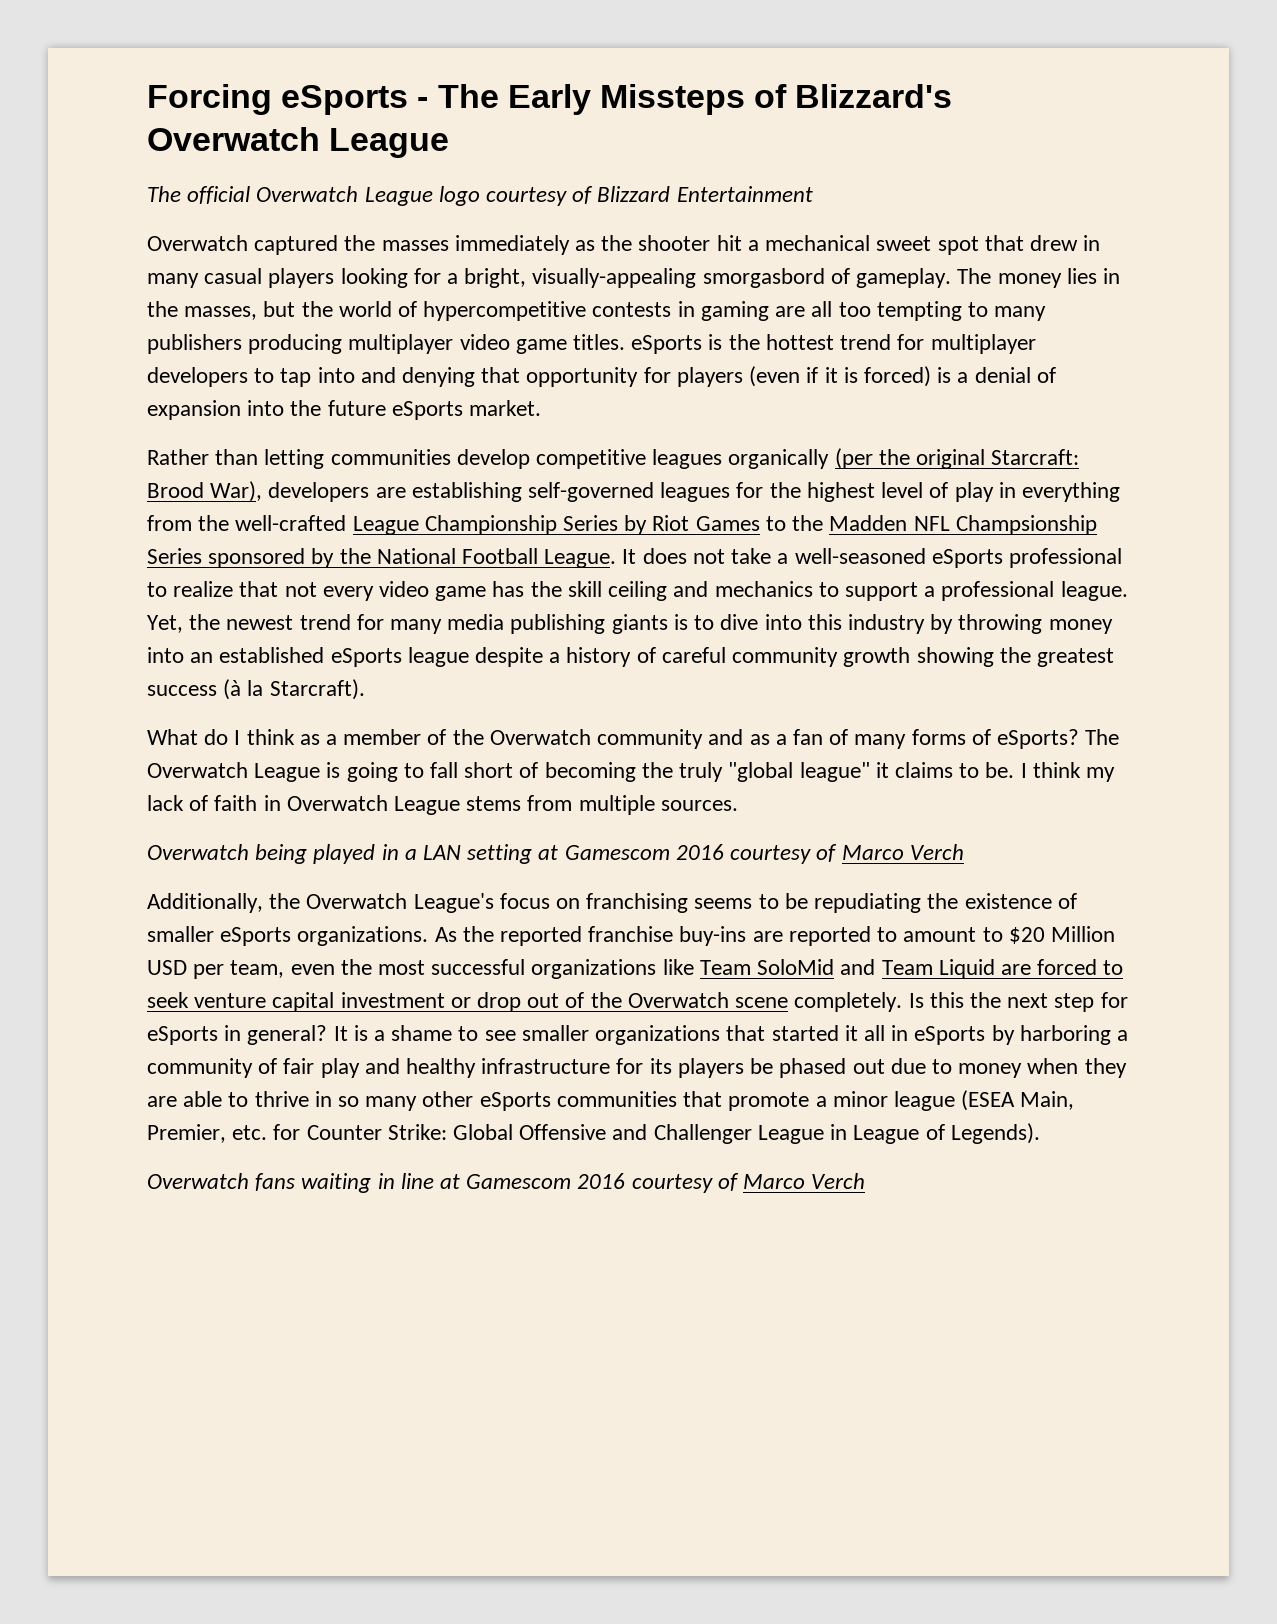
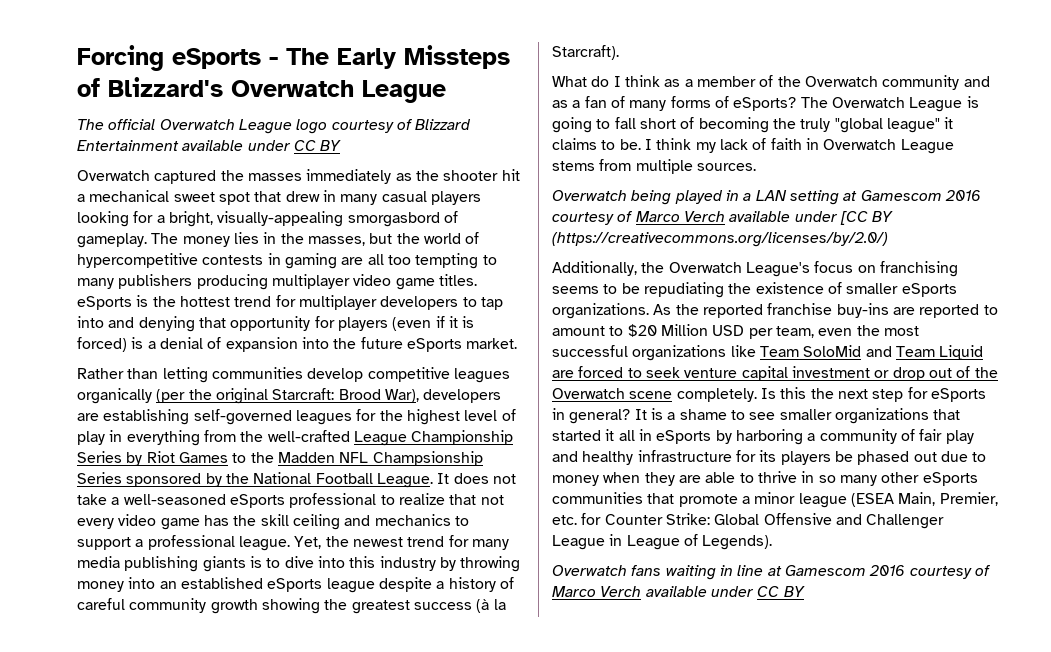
(813, 194) none -> [182,140,342,151] available under CC BY
(964, 852) none -> [729,211,894,225] [552,232,888,247] available under [CC BY (https://creativecommons.org/licenses/by/2.0/)
(866, 1181) none -> [645,586,805,597] available under CC BY

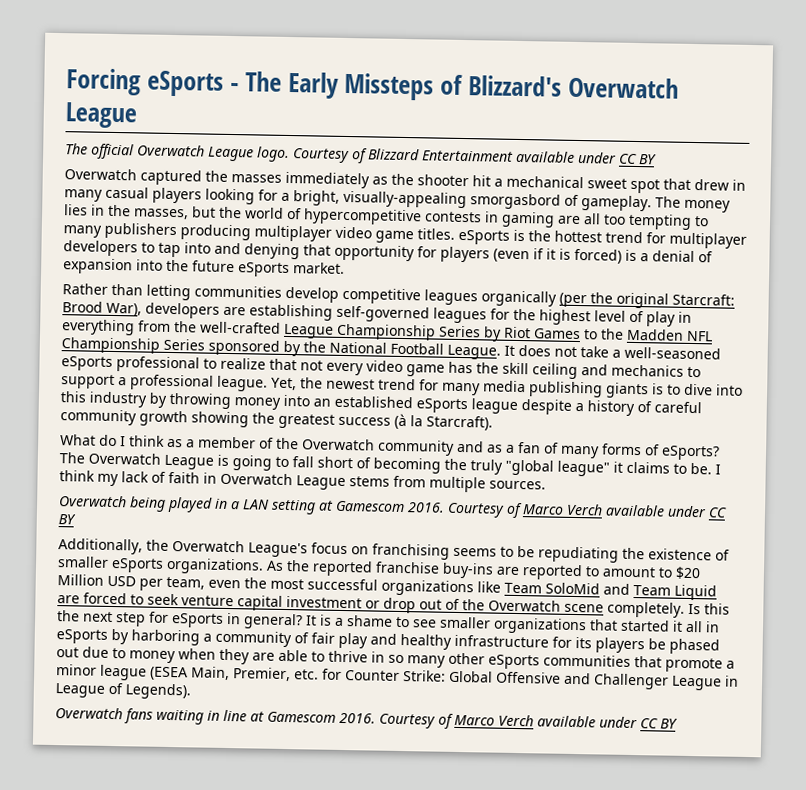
[296,119,394,134] logo courtesy -> [257,146,350,164] logo. Courtesy
[372,451,483,466] Champsionship -> [61,337,160,354] Championship
[944,190,981,201] [552,211,894,225] [552,232,888,247] 2016 courtesy of Marco Verch available under [CC BY (https://creativecommons.org/licenses/by/2.0/) -> [407,502,727,519] [58,514,76,525] 2016. Courtesy of Marco Verch available under CC BY
[869,565,972,579] 2016 courtesy -> [339,712,436,729] 2016. Courtesy

